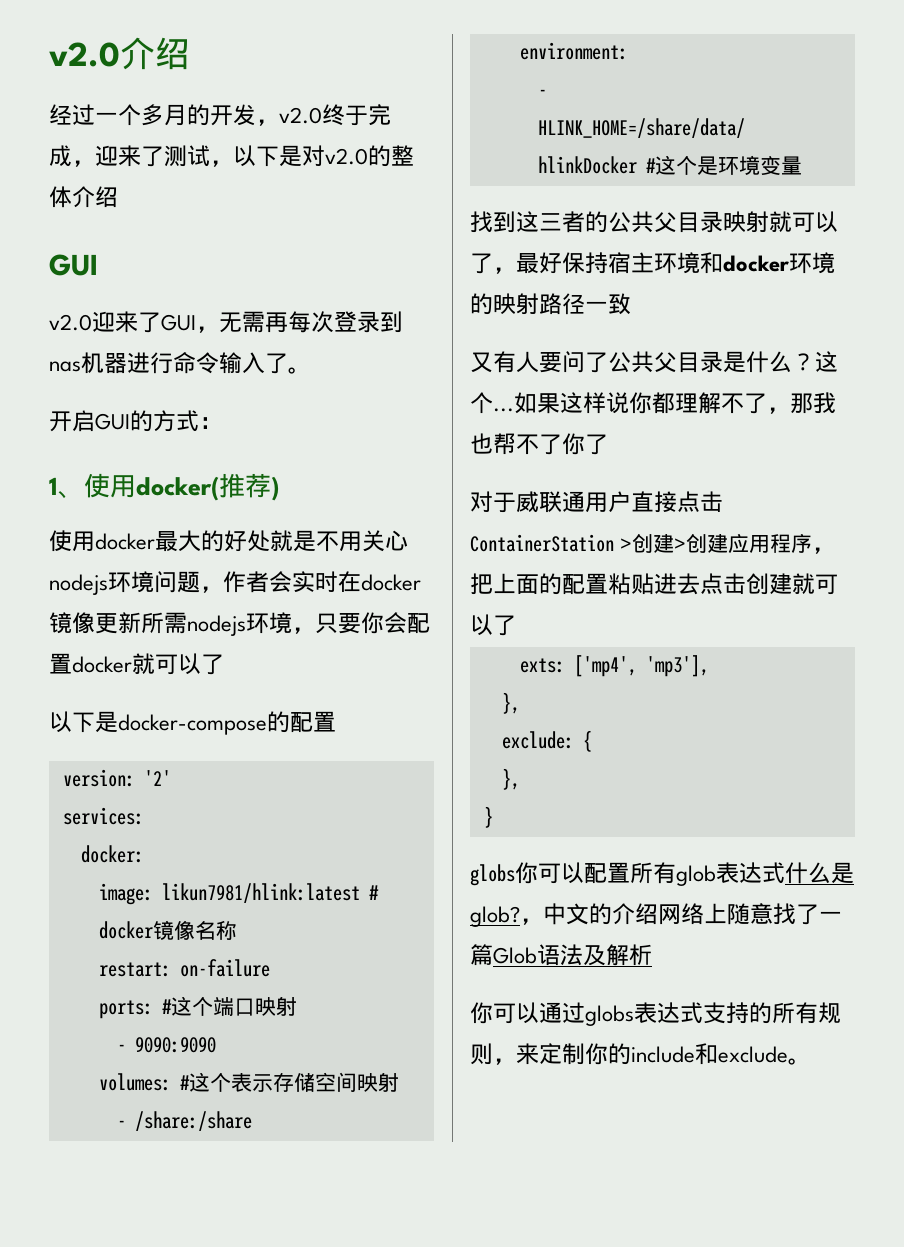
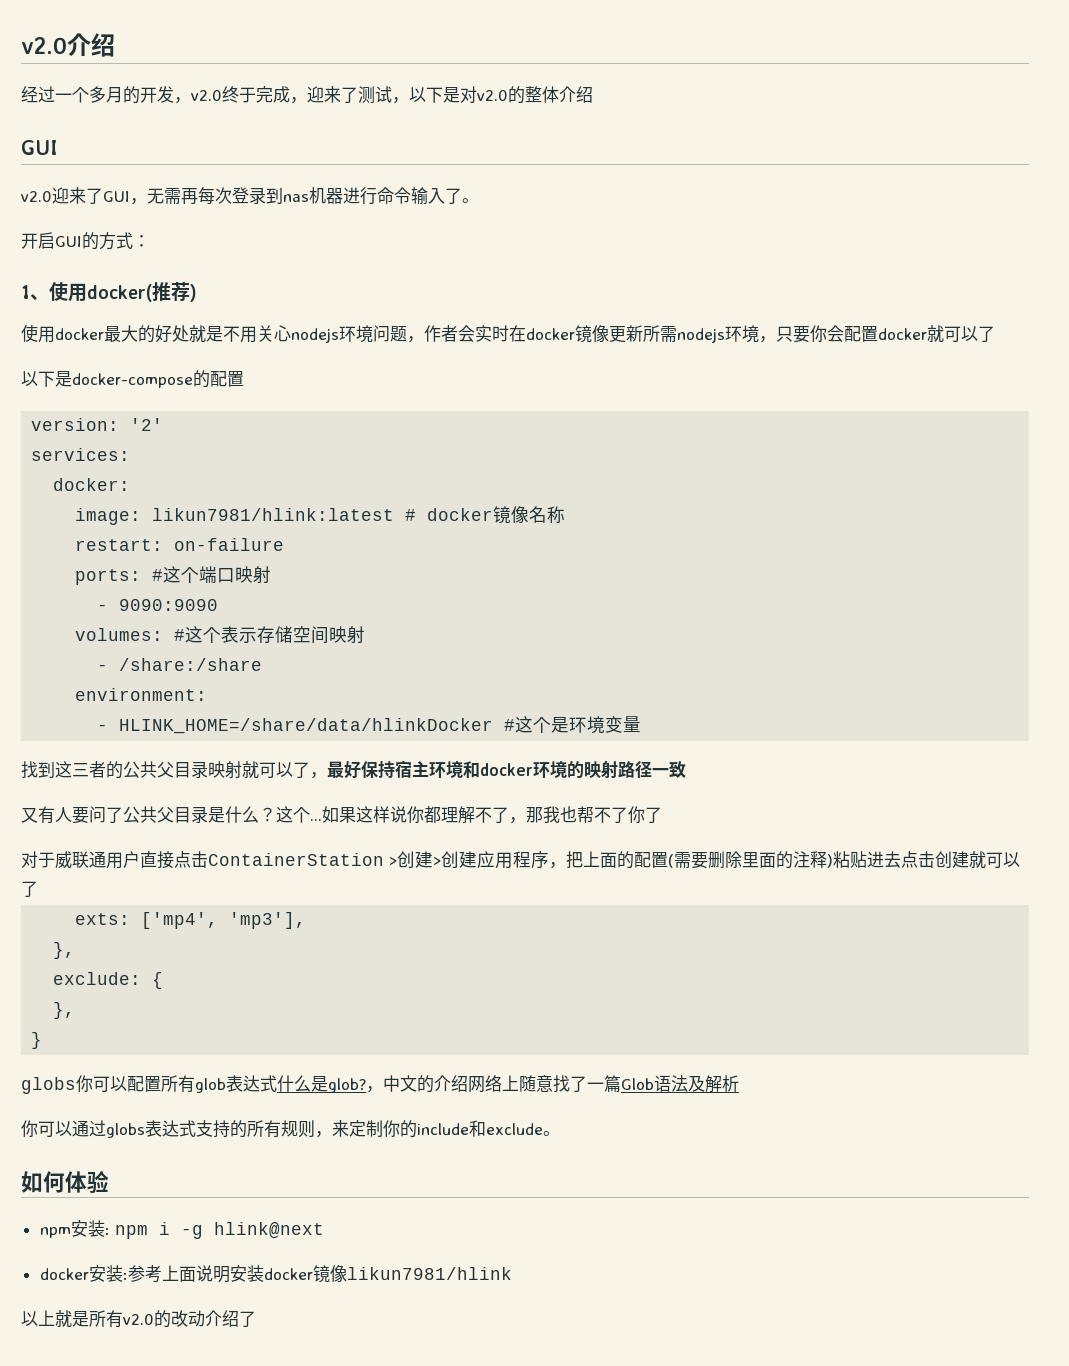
(608, 583) none -> [668,851,833,869] (需要删除里面的注释)
(811, 1061) none -> [21,1170,109,1193] [39,1220,324,1239] [39,1265,512,1283] [21,1310,256,1328] // 如何体验 // npm安装: npm i -g hlink@next // docker安装:参考上面说明安装docker镜像likun7981/hlink // 以上就是所有v2.0的改动介绍了

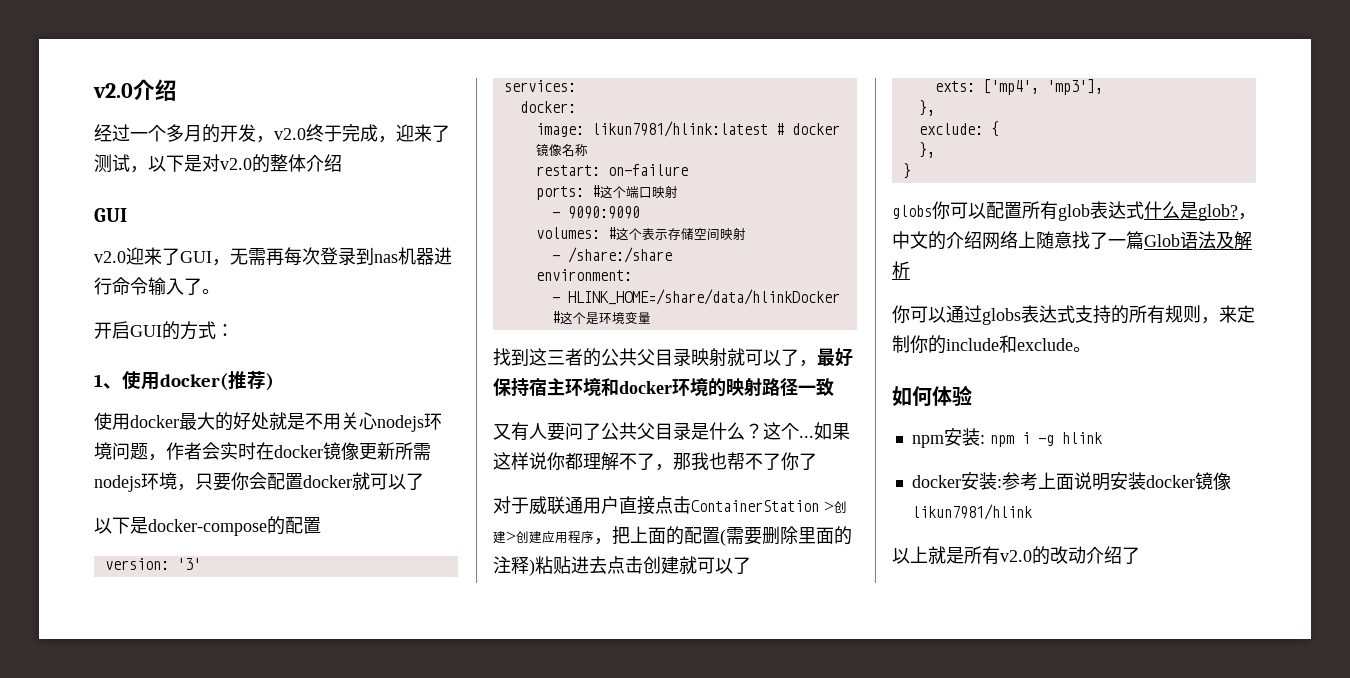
[130,418,164,431] '2' -> [176,558,201,570] '3'
[213,1222,324,1239] hlink@next -> [1061,432,1102,444] hlink

